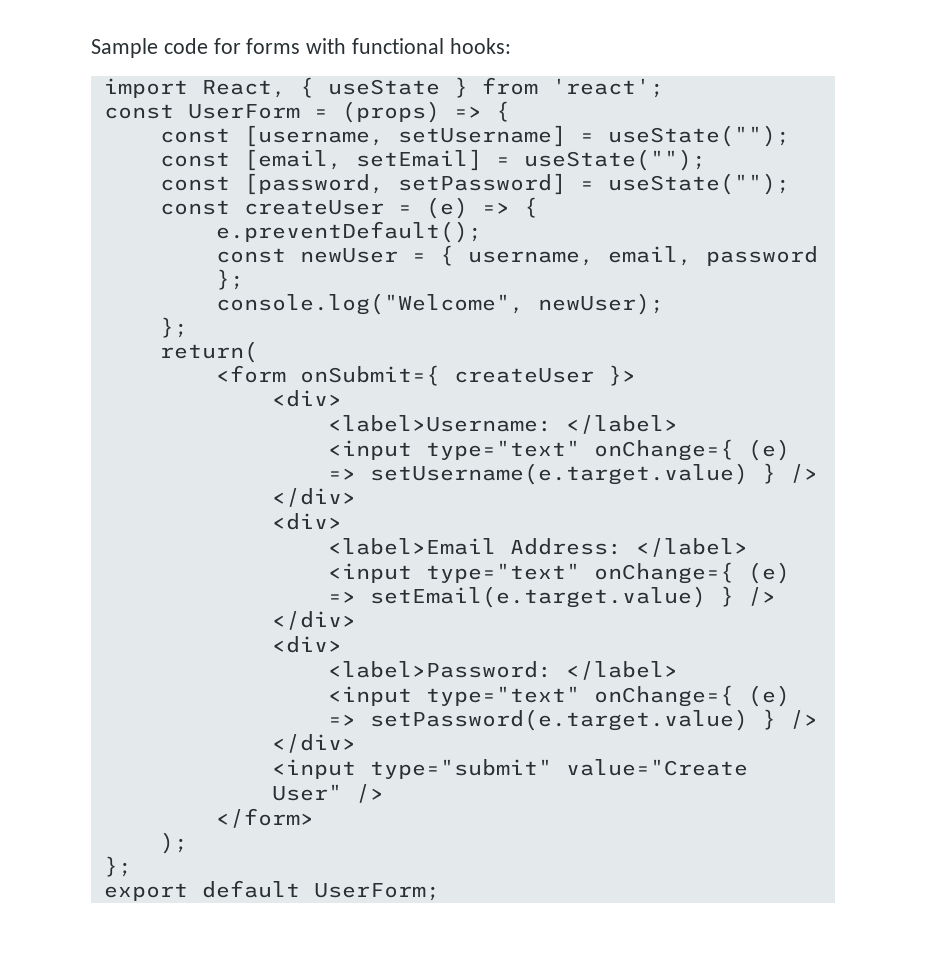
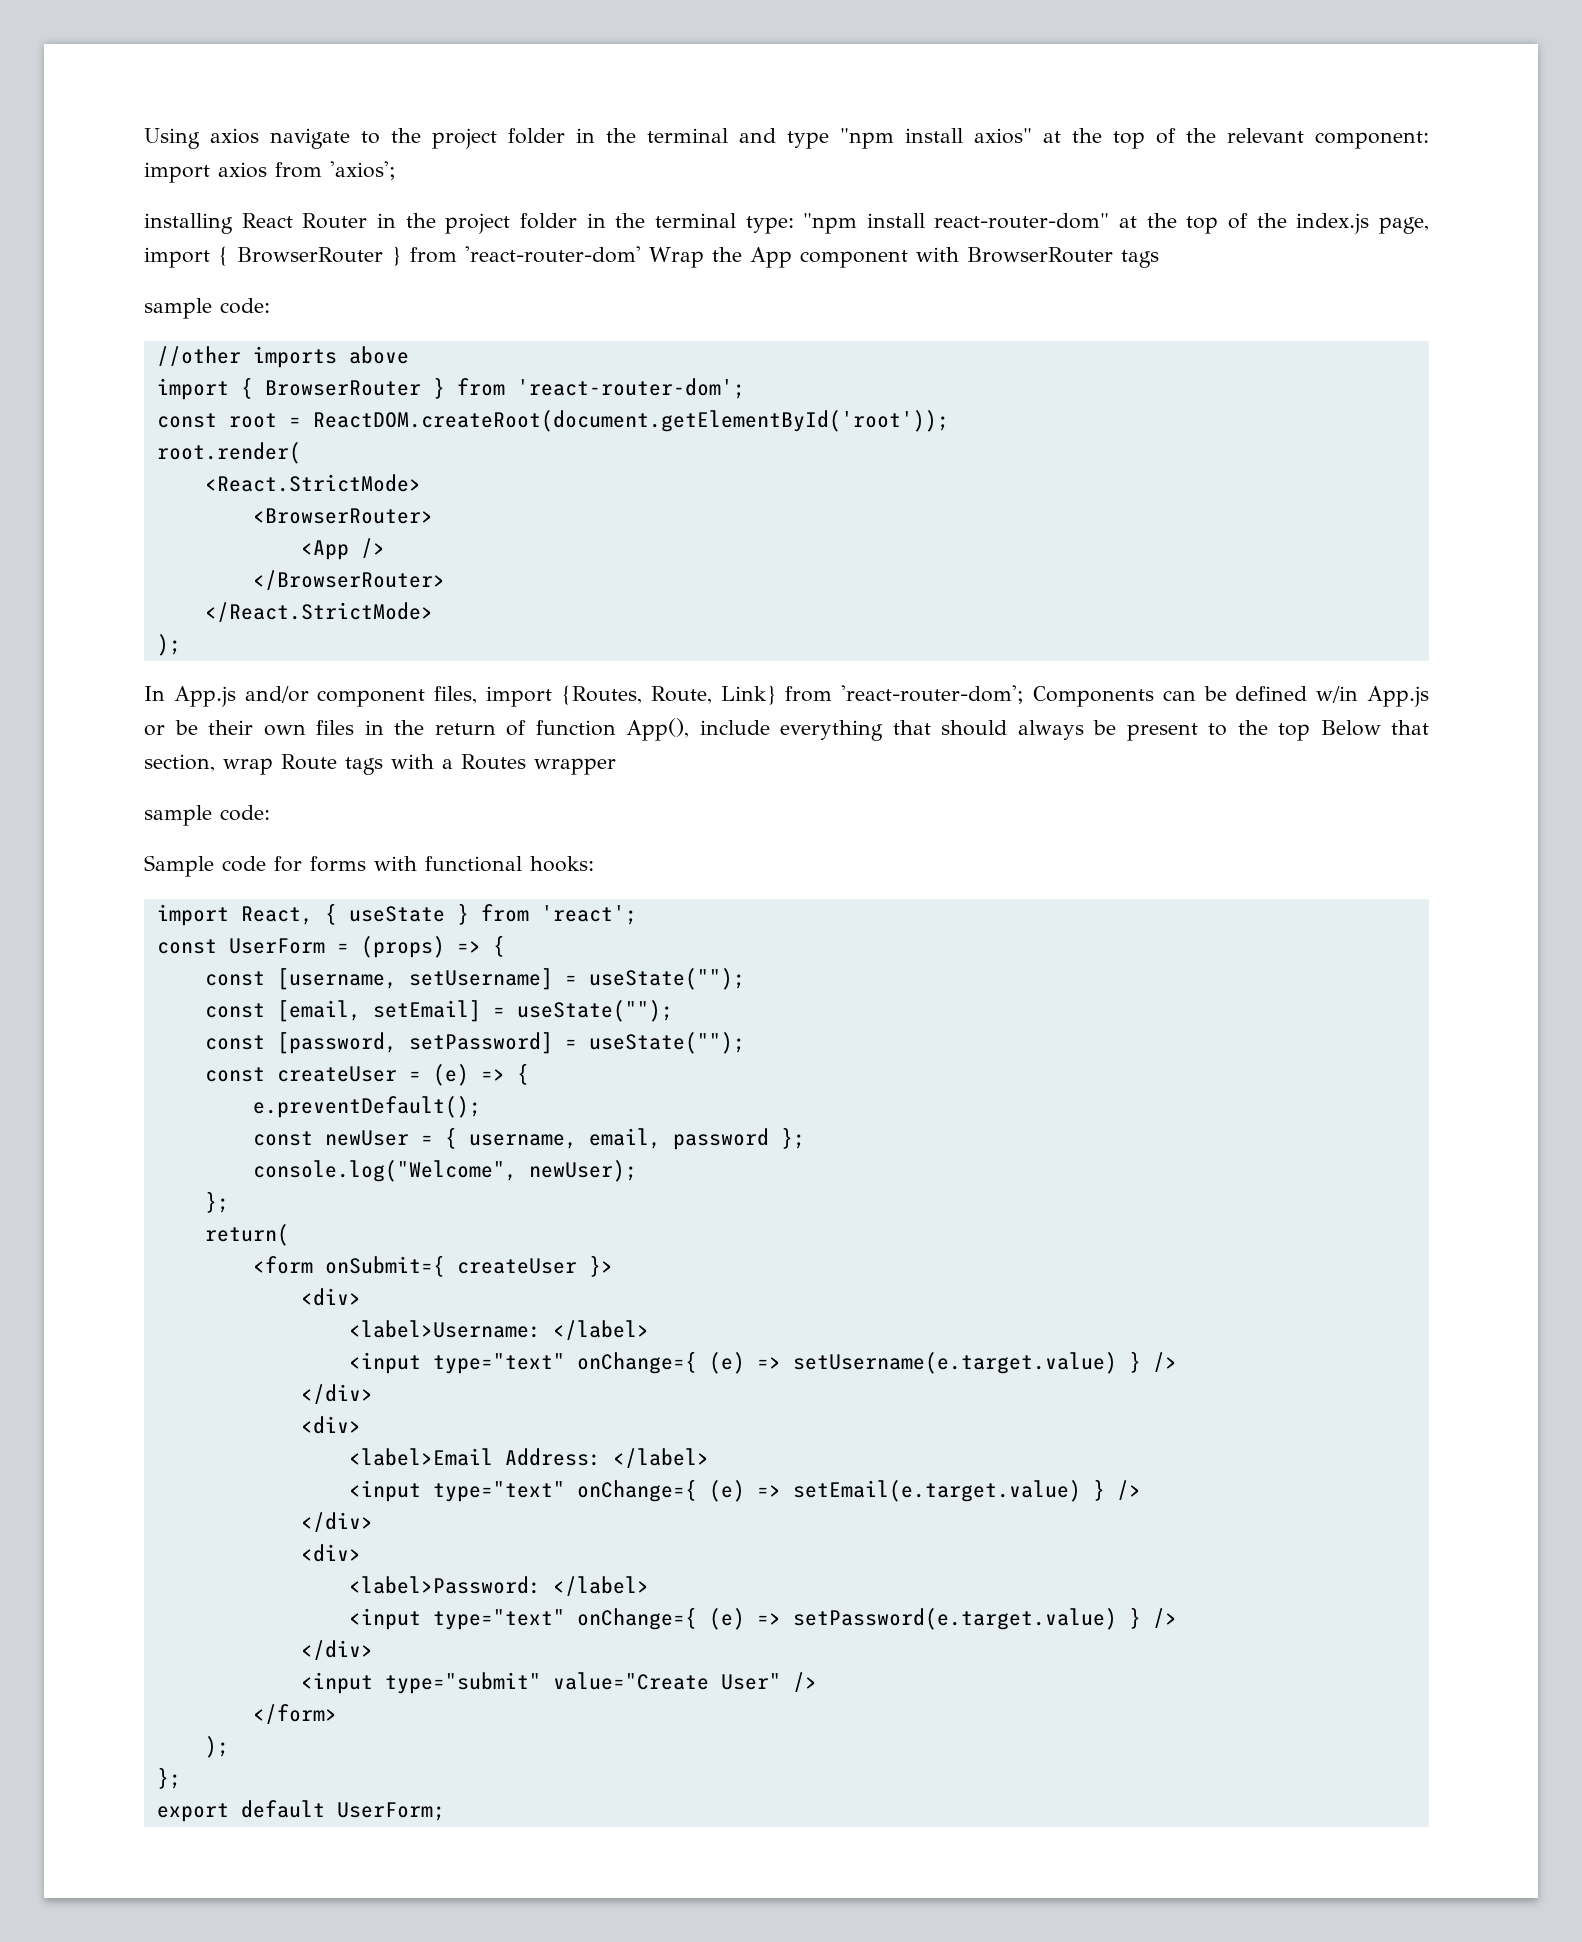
(91, 48) none -> [144,128,1429,149] [144,161,396,183] [144,213,1430,234] [144,246,1159,268] [144,298,270,319] [156,346,409,368] [156,377,745,400] [156,410,949,432] [156,442,301,464] [204,474,421,492] [252,508,433,524] [300,538,385,560] [252,570,445,590] [204,602,433,622] [156,634,181,656] [144,685,1429,707] [144,718,1429,741] [144,754,616,775] [144,805,270,826] Using axios navigate to the project folder in the terminal and type "npm install axios" at the top of the relevant component: import axios from 'axios'; // installing React Router in the project folder in the terminal type: "npm install react-router-dom" at the top of the index.js page, import { BrowserRouter } from 'react-router-dom' Wrap the App component with BrowserRouter tags // sample code: // //other imports above // import { BrowserRouter } from 'react-router-dom'; // const root = ReactDOM.createRoot(document.getElementById('root')); // root.render( // <React.StrictMode> // <BrowserRouter> // <App /> // </BrowserRouter> // </React.StrictMode> // ); // In App.js and/or component files, import {Routes, Route, Link} from 'react-router-dom'; Components can be defined w/in App.js or be their own files in the return of function App(), include everything that should always be present to the top Below that section, wrap Route tags with a Routes wrapper // sample code: //

